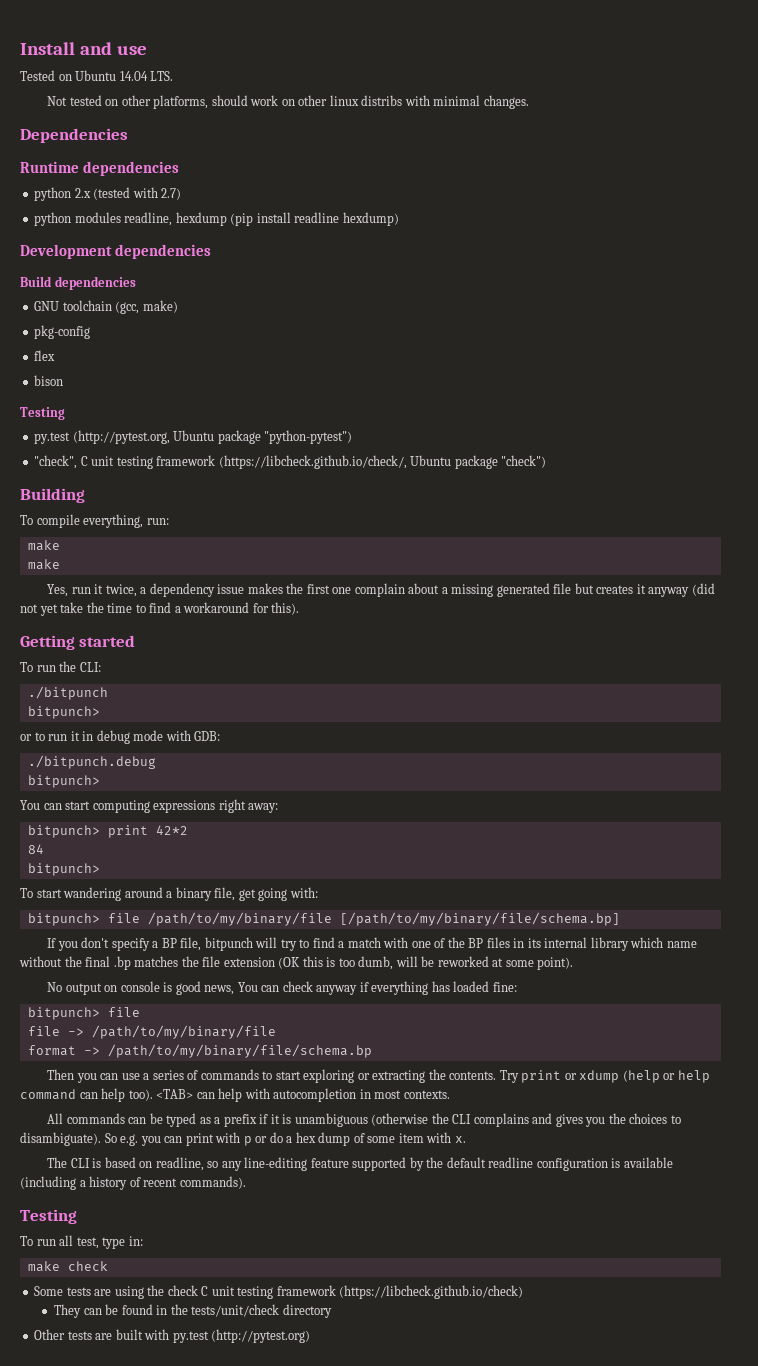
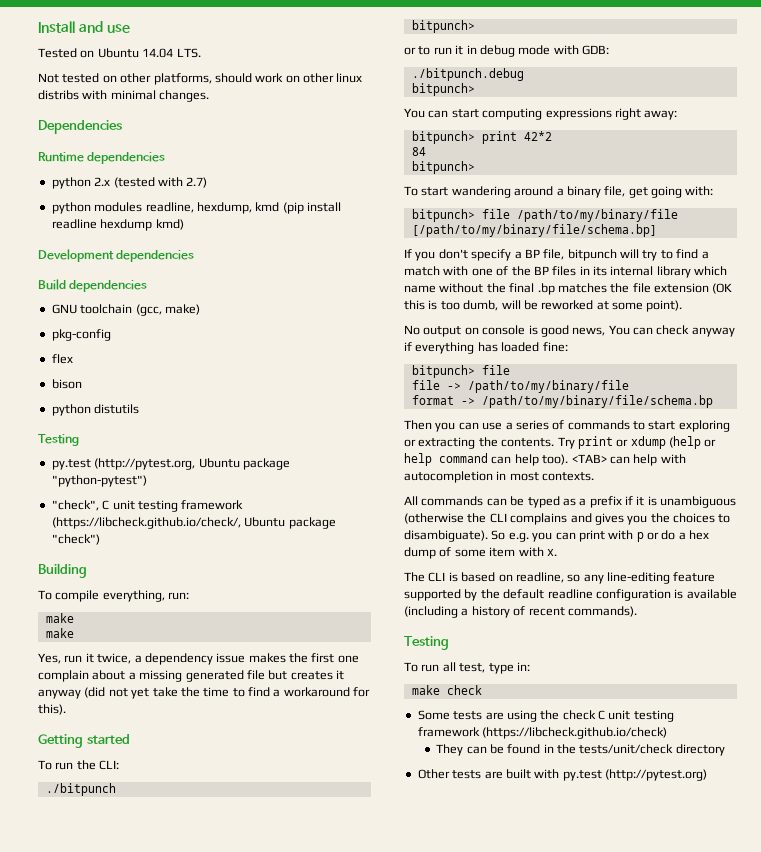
[175,212,227,226] hexdump -> [196,202,280,214] hexdump, kmd
[342,212,399,226] hexdump) -> [100,219,184,231] hexdump kmd)
(64, 380) none -> [51,404,140,416] // python distutils

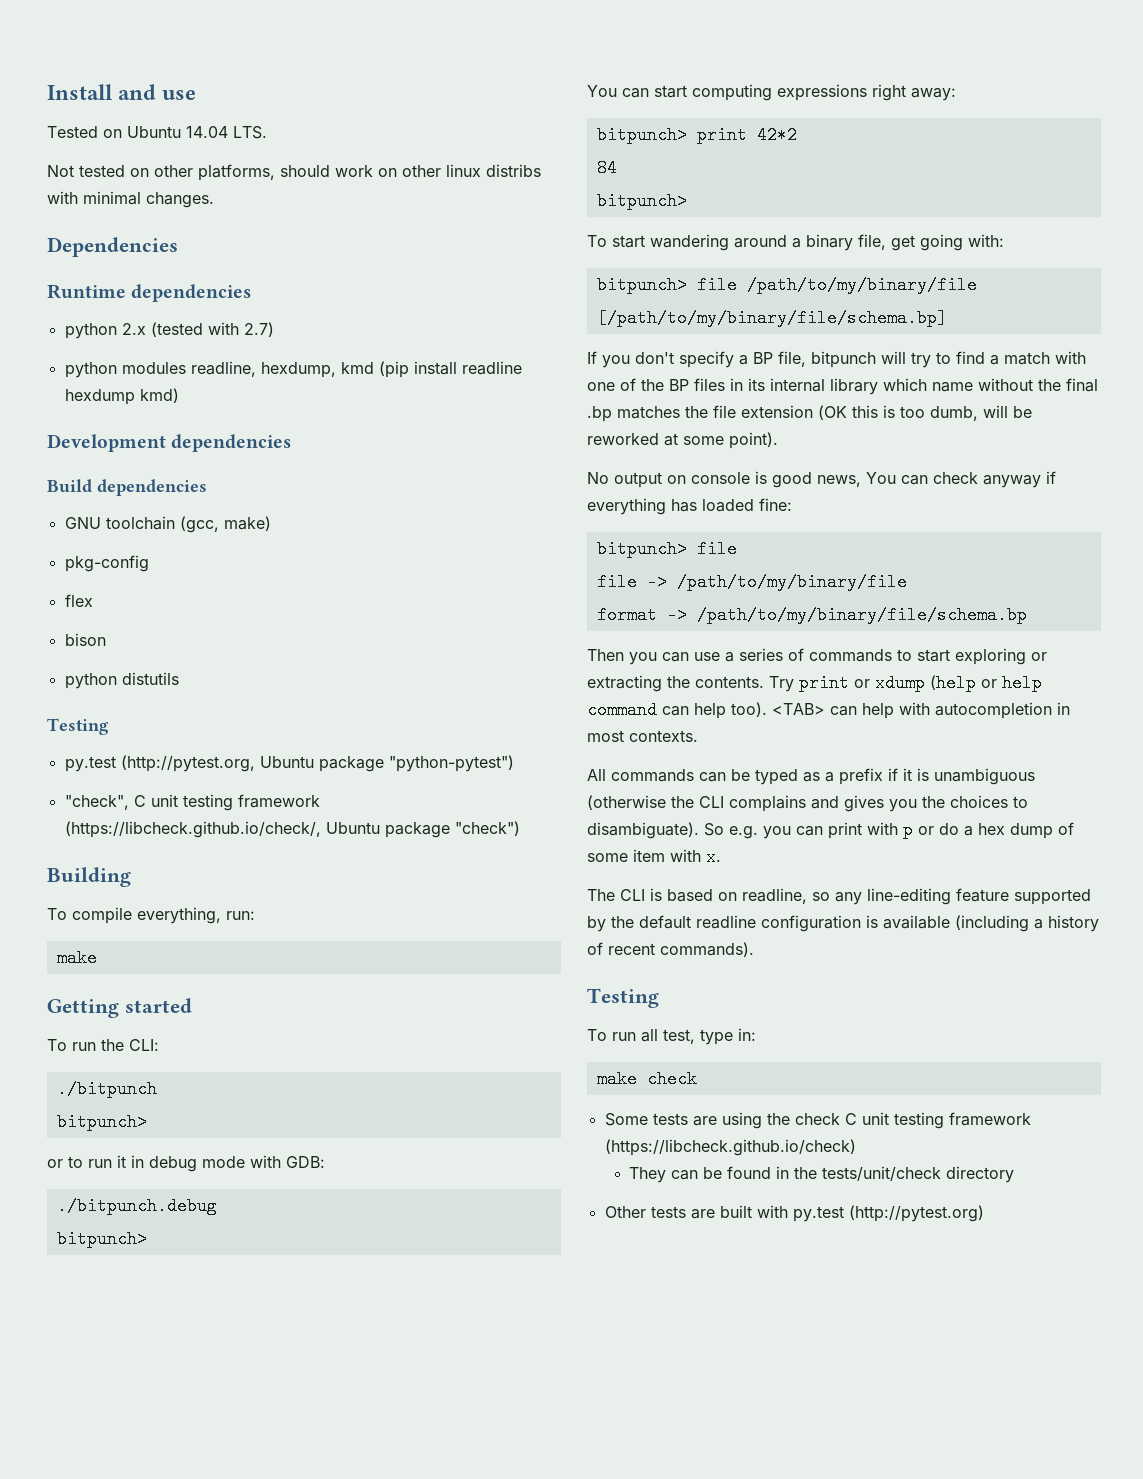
[45,628,74,638] [38,653,359,665] [38,670,344,682] [38,687,371,699] [38,704,66,715] // make // Yes, run it twice, a dependency issue makes the first one complain about a missing generated file but creates it anyway (did not yet take the time to find a workaround for this). -> (97, 958) none

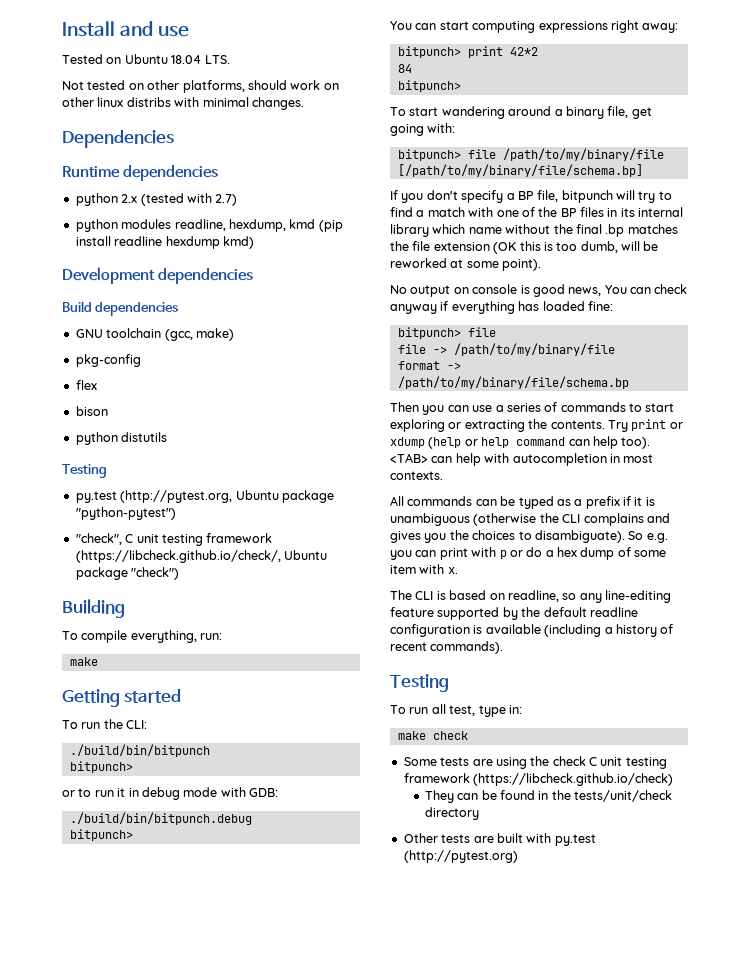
[186,126,228,138] 14.04 -> [171,55,202,64] 18.04
[56,1080,157,1098] ./bitpunch -> [69,744,210,757] ./build/bin/bitpunch
[56,1197,217,1215] ./bitpunch.debug -> [69,812,252,825] ./build/bin/bitpunch.debug

